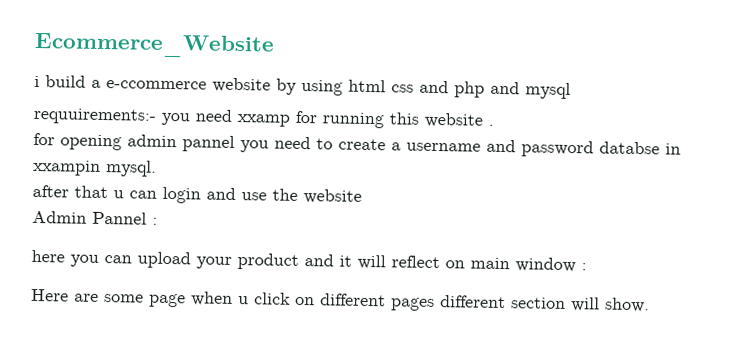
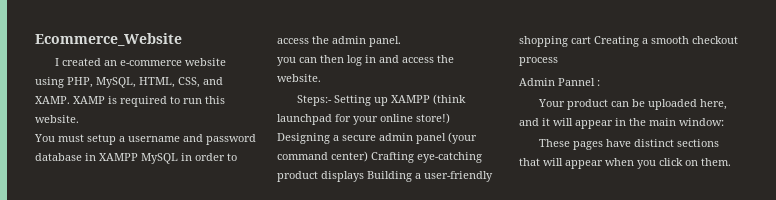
[34,75,571,100] [33,107,494,129] [33,132,681,158] [32,159,157,177] [32,184,362,204] [32,210,158,225] [31,249,587,273] [31,288,650,313] i build a e-ccommerce website by using html css and php and mysql // requuirements:- you need xxamp for running this website . // for opening admin pannel you need to create a username and password databse in xxampin mysql. // after that u can login and use the website // Admin Pannel : // here you can upload your product and it will reflect on main window : // Here are some page when u click on different pages different section will show. -> [55,58,227,66] [35,77,223,88] [35,96,225,107] [35,115,79,123] [34,134,256,145] [35,153,237,164] [277,36,401,47] [277,55,454,66] [277,74,321,82] [297,94,467,106] [277,113,450,125] [277,132,477,144] [277,151,482,163] [277,171,493,182] [519,36,738,47] [519,57,558,66] [519,78,600,86] [538,99,728,110] [519,118,724,129] [539,139,720,150] [519,158,731,169] I created an e-commerce website using PHP, MySQL, HTML, CSS, and XAMP. XAMP is required to run this website. // You must setup a username and password database in XAMPP MySQL in order to access the admin panel. // you can then log in and access the website. // Steps:- Setting up XAMPP (think launchpad for your online store!) Designing a secure admin panel (your command center) Crafting eye-catching product displays Building a user-friendly shopping cart Creating a smooth checkout process // Admin Pannel : // Your product can be uploaded here, and it will appear in the main window: // These pages have distinct sections that will appear when you click on them.

